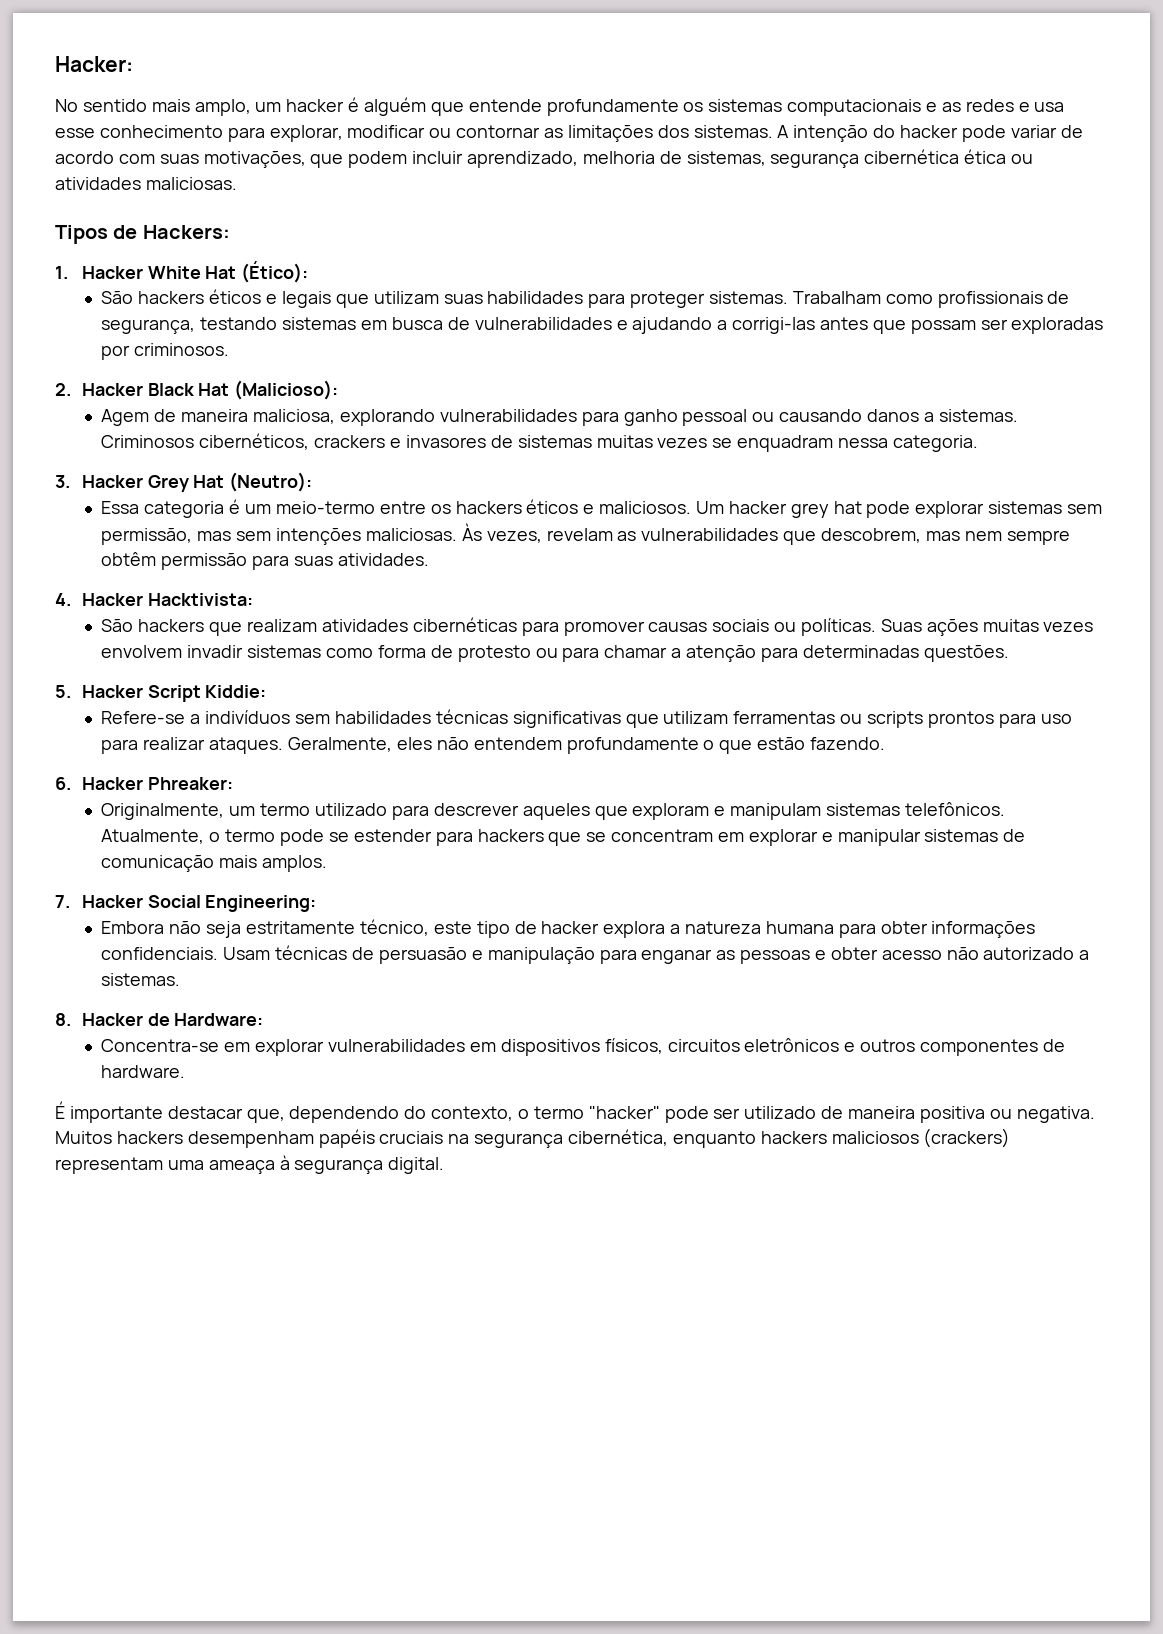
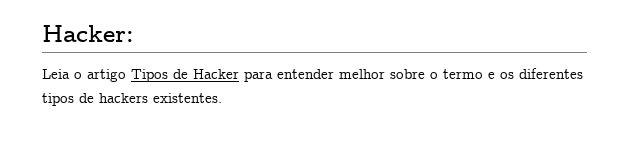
[55,97,1065,116] [55,125,1083,142] [55,149,1034,168] [55,177,237,190] [55,225,230,244] [55,261,309,283] [101,289,1070,308] [101,317,1104,334] [101,343,230,360] [55,380,339,400] [101,409,1018,426] [101,433,978,452] [55,472,313,492] [101,499,1102,518] [101,523,1070,545] [101,552,429,570] [55,593,253,606] [101,617,1094,636] [101,645,1009,662] [55,685,267,702] [101,709,1072,728] [101,737,885,754] [55,777,233,790] [101,802,1005,820] [101,829,1026,846] [101,855,328,872] [55,895,317,912] [101,919,1036,938] [101,945,1090,964] [101,973,181,986] [55,1013,264,1026] [101,1038,1065,1056] [101,1065,186,1078] [55,1101,1095,1123] [55,1128,1011,1148] [55,1155,445,1174] No sentido mais amplo, um hacker é alguém que entende profundamente os sistemas computacionais e as redes e usa esse conhecimento para explorar, modificar ou contornar as limitações dos sistemas. A intenção do hacker pode variar de acordo com suas motivações, que podem incluir aprendizado, melhoria de sistemas, segurança cibernética ética ou atividades maliciosas. // Tipos de Hackers: // 1. Hacker White Hat (Ético): // São hackers éticos e legais que utilizam suas habilidades para proteger sistemas. Trabalham como profissionais de segurança, testando sistemas em busca de vulnerabilidades e ajudando a corrigi-las antes que possam ser exploradas por criminosos. // 2. Hacker Black Hat (Malicioso): // Agem de maneira maliciosa, explorando vulnerabilidades para ganho pessoal ou causando danos a sistemas. Criminosos cibernéticos, crackers e invasores de sistemas muitas vezes se enquadram nessa categoria. // 3. Hacker Grey Hat (Neutro): // Essa categoria é um meio-termo entre os hackers éticos e maliciosos. Um hacker grey hat pode explorar sistemas sem permissão, mas sem intenções maliciosas. Às vezes, revelam as vulnerabilidades que descobrem, mas nem sempre obtêm permissão para suas atividades. // 4. Hacker Hacktivista: // São hackers que realizam atividades cibernéticas para promover causas sociais ou políticas. Suas ações muitas vezes envolvem invadir sistemas como forma de protesto ou para chamar a atenção para determinadas questões. // 5. Hacker Script Kiddie: // Refere-se a indivíduos sem habilidades técnicas significativas que utilizam ferramentas ou scripts prontos para uso para realizar ataques. Geralmente, eles não entendem profundamente o que estão fazendo. // 6. Hacker Phreaker: // Originalmente, um termo utilizado para descrever aqueles que exploram e manipulam sistemas telefônicos. Atualmente, o termo pode se estender para hackers que se concentram em explorar e manipular sistemas de comunicação mais amplos. // 7. Hacker Social Engineering: // Embora não seja estritamente técnico, este tipo de hacker explora a natureza humana para obter informações confidenciais. Usam técnicas de persuasão e manipulação para enganar as pessoas e obter acesso não autorizado a sistemas. // 8. Hacker de Hardware: // Concentra-se em explorar vulnerabilidades em dispositivos físicos, circuitos eletrônicos e outros componentes de hardware. // É importante destacar que, dependendo do contexto, o termo "hacker" pode ser utilizado de maneira positiva ou negativa. Muitos hackers desempenham papéis cruciais na segurança cibernética, enquanto hackers maliciosos (crackers) representam uma ameaça à segurança digital. -> [42,68,583,82] [42,93,222,106] Leia o artigo Tipos de Hacker para entender melhor sobre o termo e os diferentes tipos de hackers existentes.

